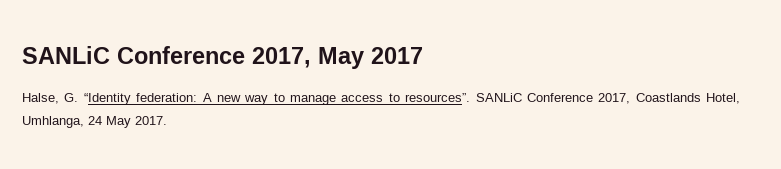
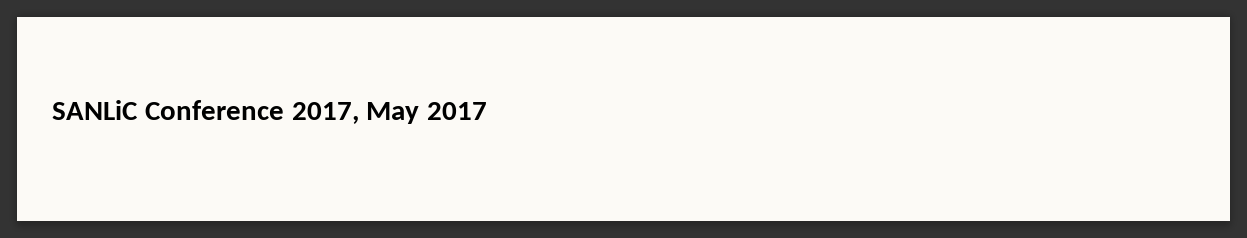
[22,93,740,105] [22,116,167,128] // Halse, G. “Identity federation: A new way to manage access to resources”. SANLiC Conference 2017, Coastlands Hotel, Umhlanga, 24 May 2017. -> (488, 111) none

